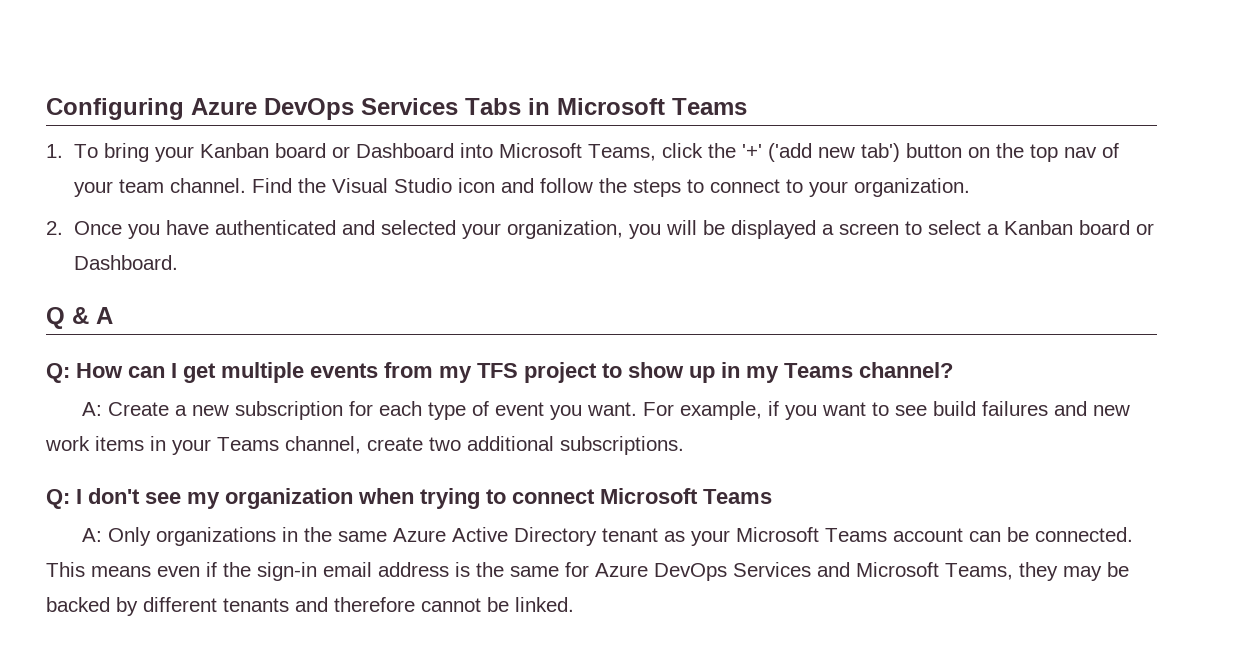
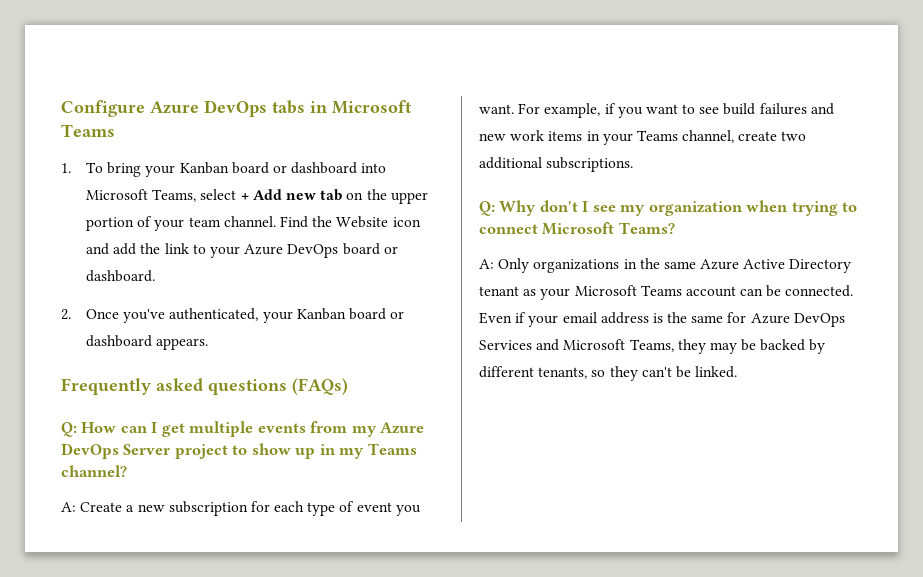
[46,98,521,120] Configuring Azure DevOps Services Tabs -> [61,100,305,117] Configure Azure DevOps tabs
[355,143,454,158] Dashboard -> [291,162,358,174] dashboard
[661,143,1097,162] click the '+' ('add new tab') button on the top nav -> [200,189,428,204] [86,217,135,231] select + Add new tab on the upper portion
[331,178,970,197] [46,220,1154,239] [73,255,178,270] [46,307,113,329] Visual Studio icon and follow the steps to connect to your organization. // 2. Once you have authenticated and selected your organization, you will be displayed a screen to select a Kanban board or Dashboard. // Q & A -> [336,216,421,228] [86,243,398,258] [86,270,156,282] [61,308,405,323] [86,335,209,350] [61,378,348,395] Website icon and add the link to your Azure DevOps board or dashboard. // 2. Once you've authenticated, your Kanban board or dashboard appears. // Frequently asked questions (FAQs)
[477,363,518,378] TFS -> [380,422,425,434] [61,443,171,459] Azure DevOps Server
[76,488,140,504] I don't -> [499,200,589,216] Why don't I
[703,489,772,504] Teams -> [618,222,675,234] Teams?
[46,562,317,581] This means even if the sign-in -> [479,312,559,327] Even if your
[223,597,481,612] tenants and therefore cannot -> [538,366,672,381] tenants, so they can't

